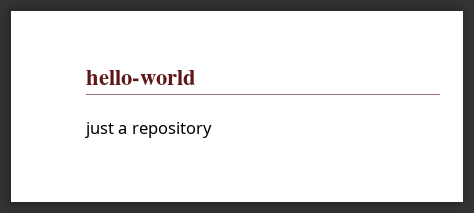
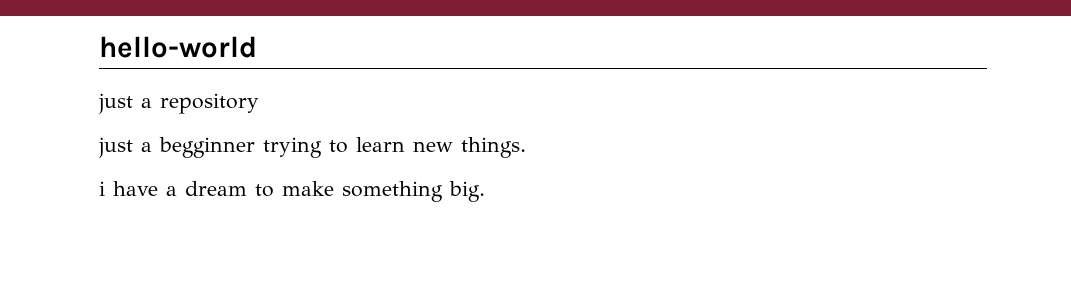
(212, 130) none -> [98,137,526,158] [99,181,485,202] // just a begginner trying to learn new things. // i have a dream to make something big.

